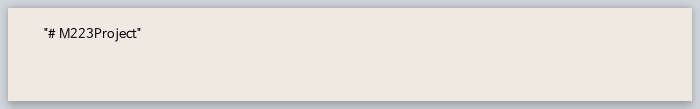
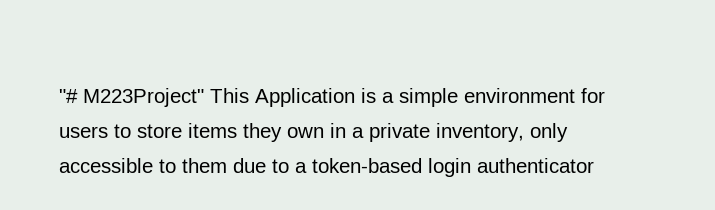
(142, 35) none -> [210,88,605,107] [59,123,568,142] [59,158,594,177] This Application is a simple environment for users to store items they own in a private inventory, only accessible to them due to a token-based login authenticator

